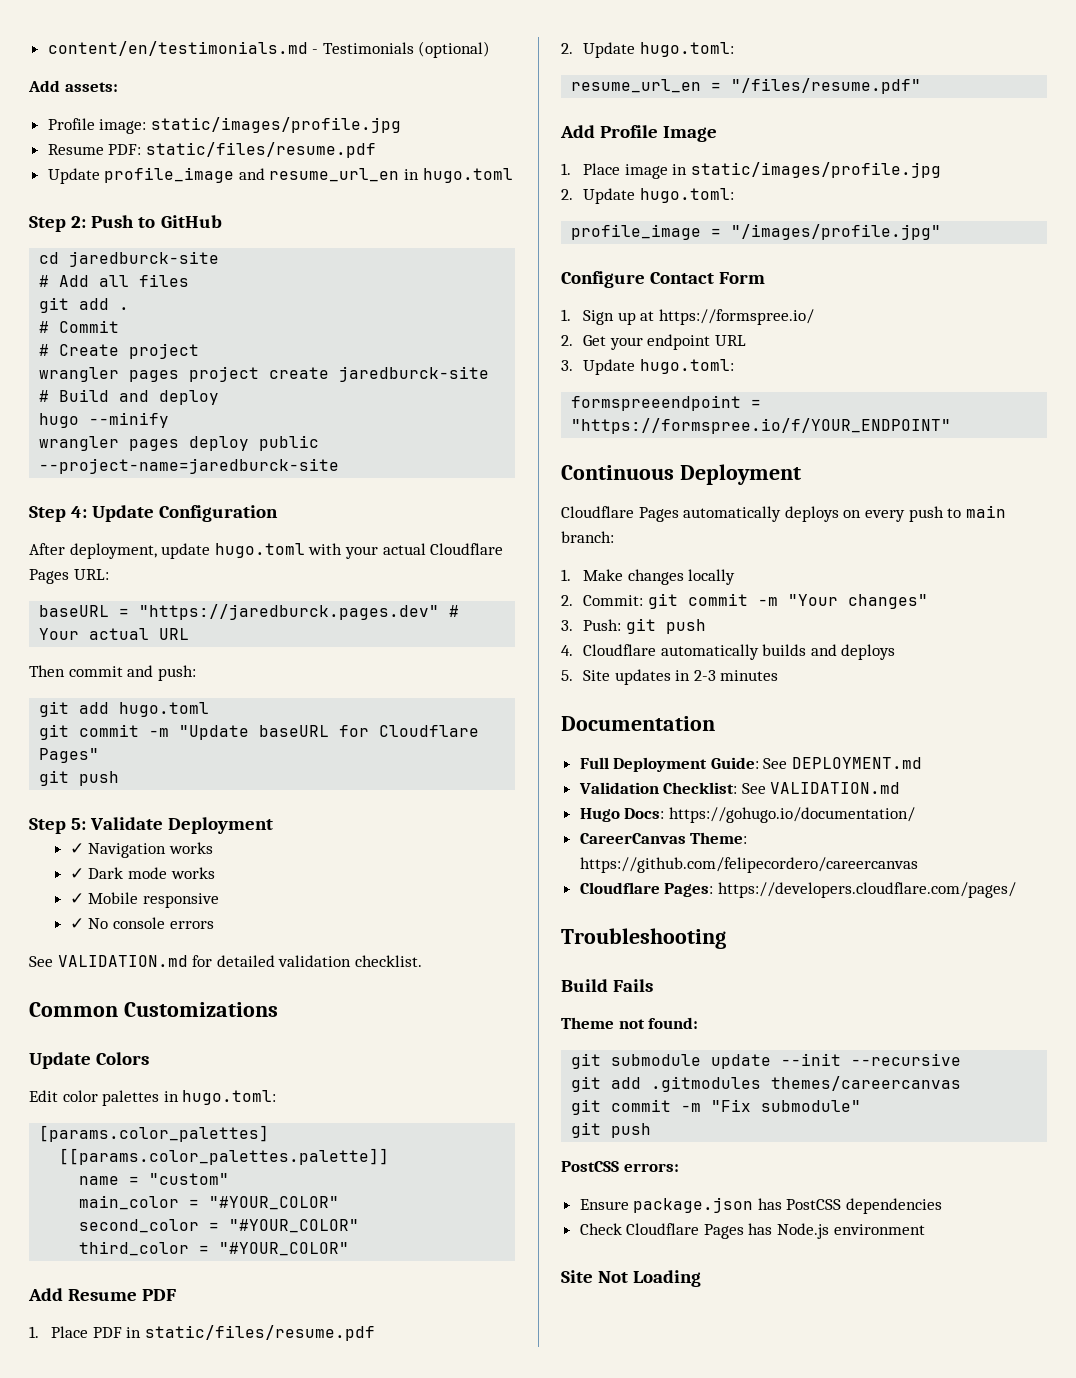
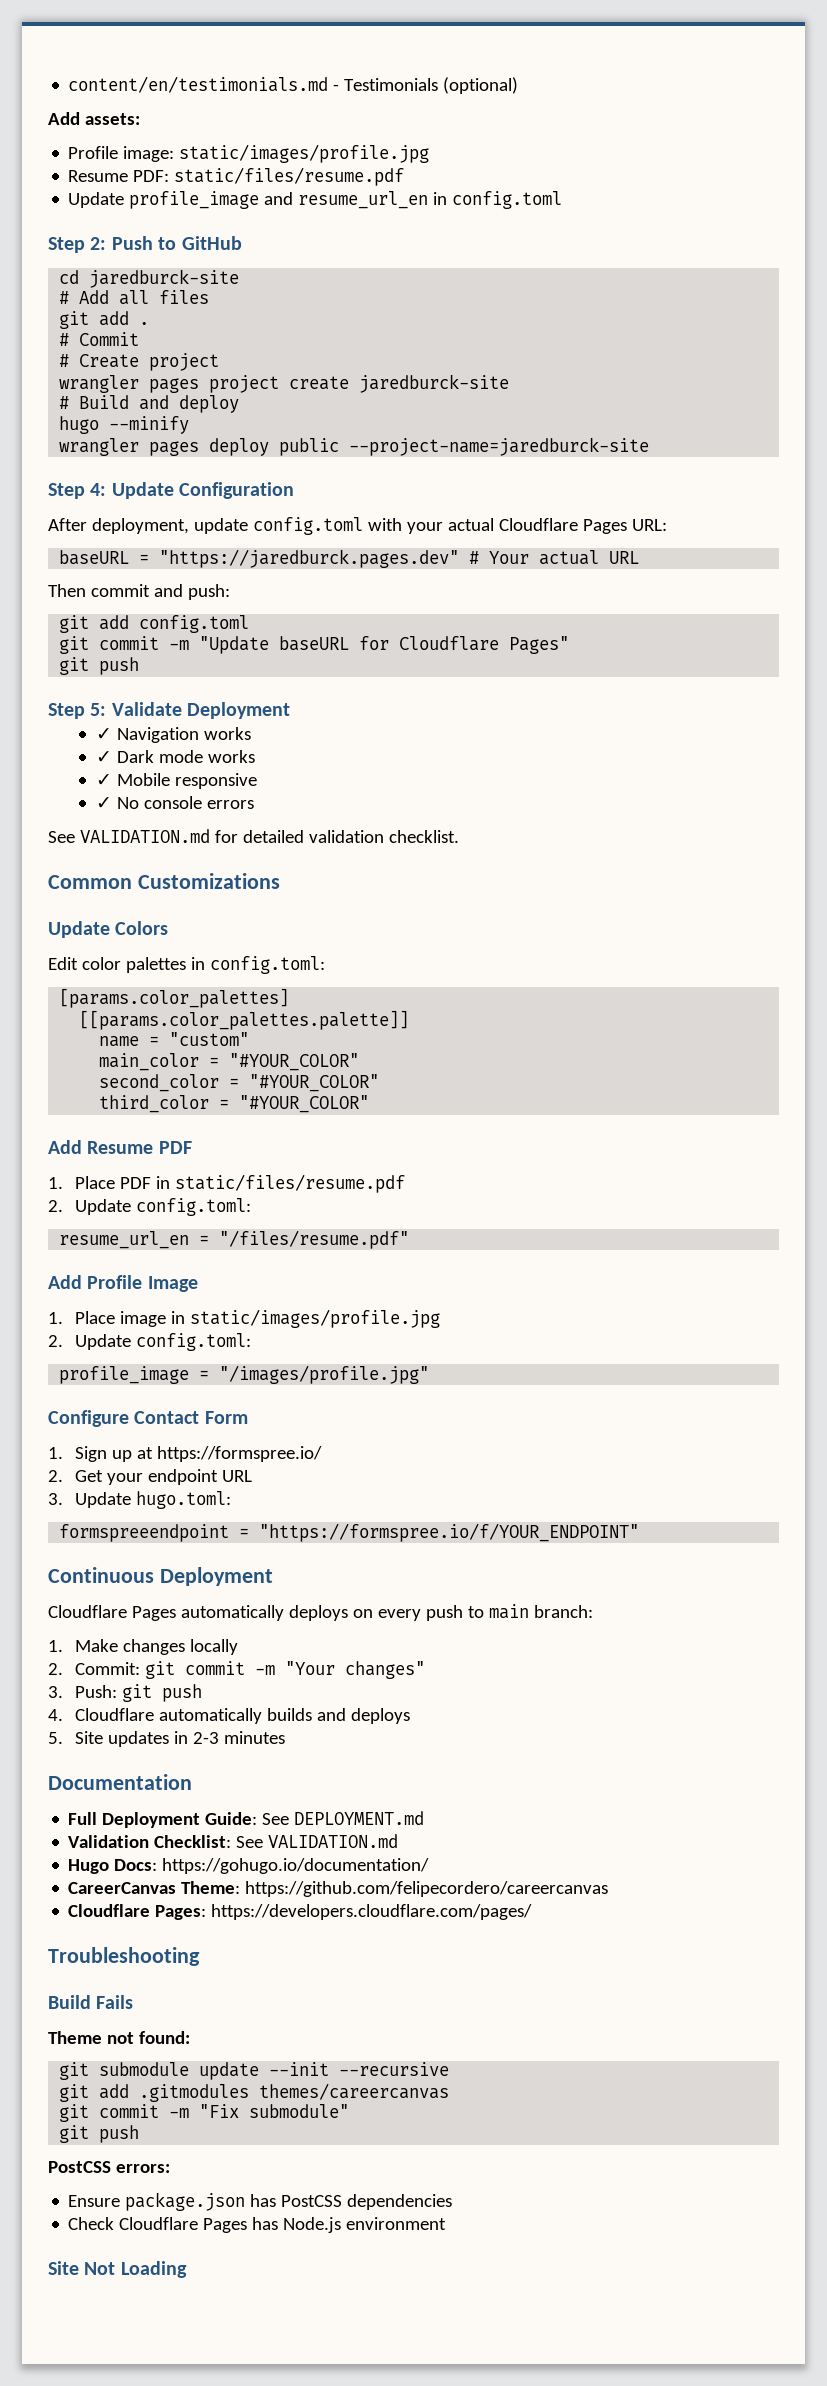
[422,168,513,183] hugo.toml -> [452,191,563,209] config.toml
[214,543,305,558] hugo.toml -> [252,517,363,535] config.toml
[119,702,210,717] hugo.toml -> [139,615,250,633] config.toml
[182,1090,277,1105] hugo.toml: -> [209,956,325,974] config.toml:
[639,42,734,57] hugo.toml: -> [136,1198,252,1216] config.toml:
[639,188,734,203] hugo.toml: -> [136,1333,252,1351] config.toml:

